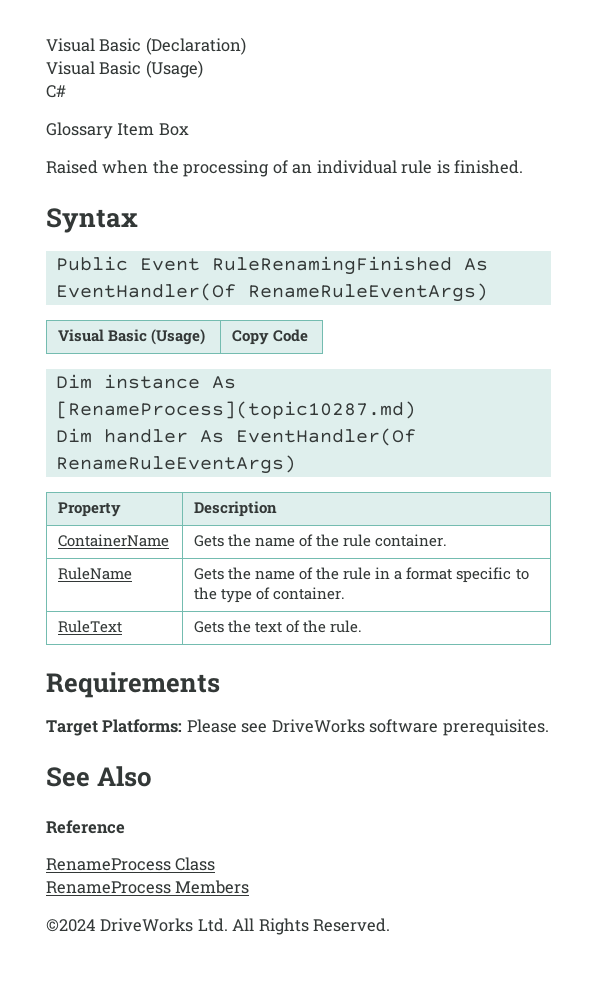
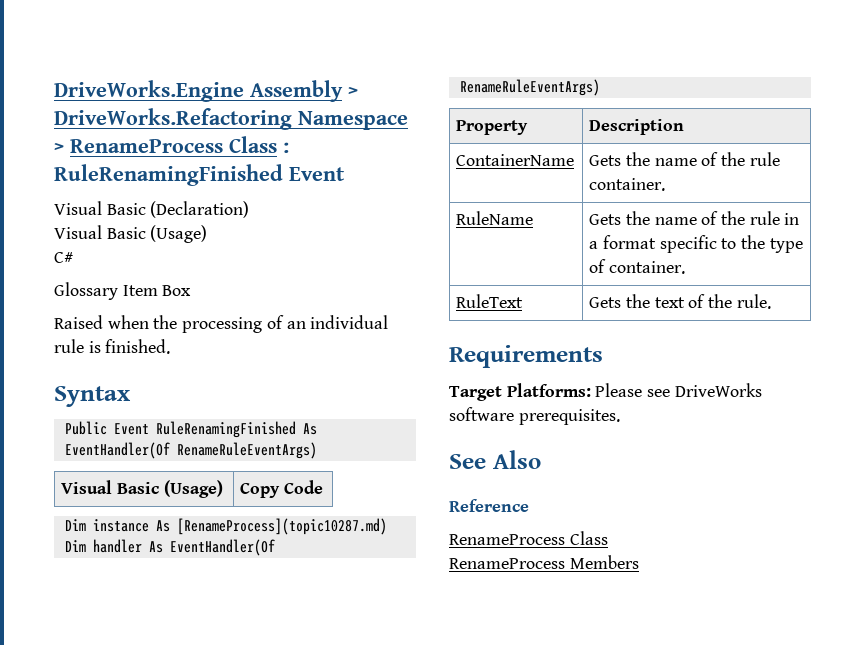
(46, 45) none -> [54,80,358,102] [54,108,408,130] [54,136,289,153] [54,164,345,186] DriveWorks.Engine Assembly > DriveWorks.Refactoring Namespace > RenameProcess Class : RuleRenamingFinished Event //
[46,918,391,935] // ©2024 DriveWorks Ltd. All Rights Reserved. -> (639, 562) none

